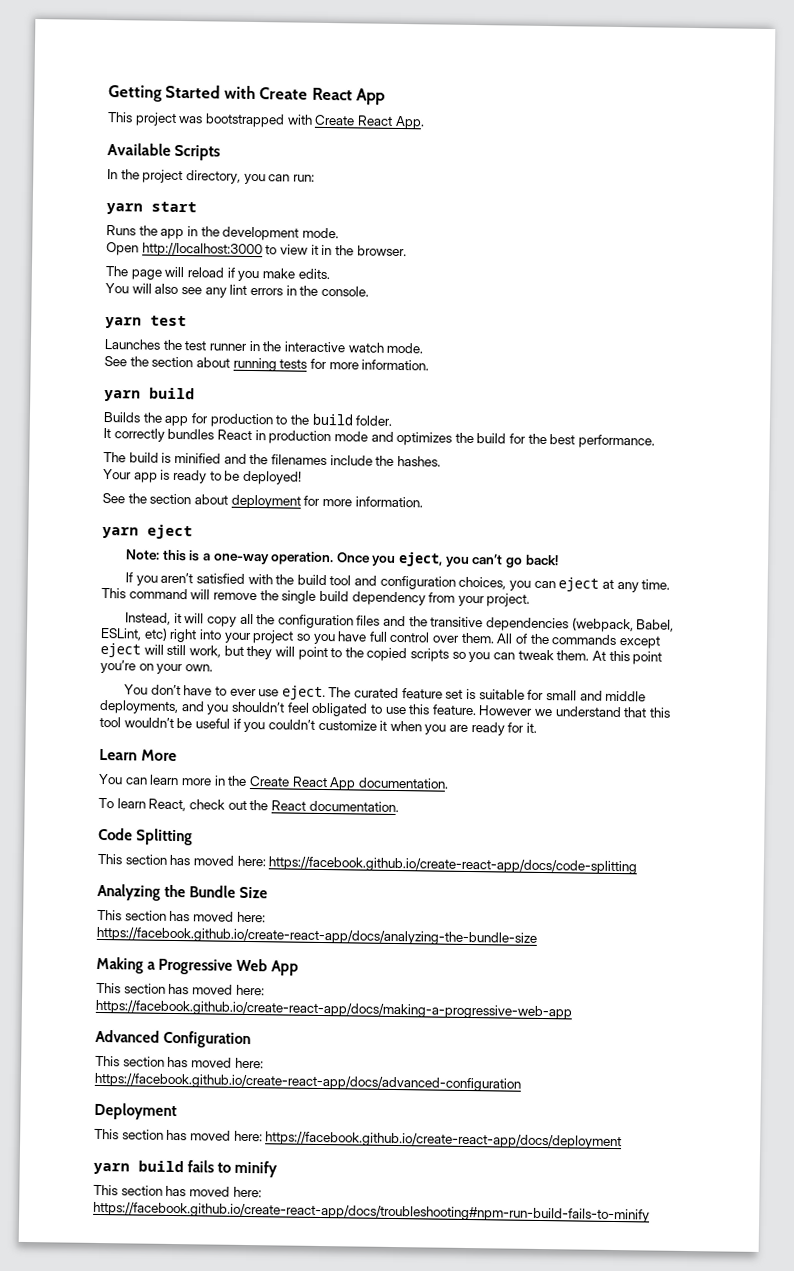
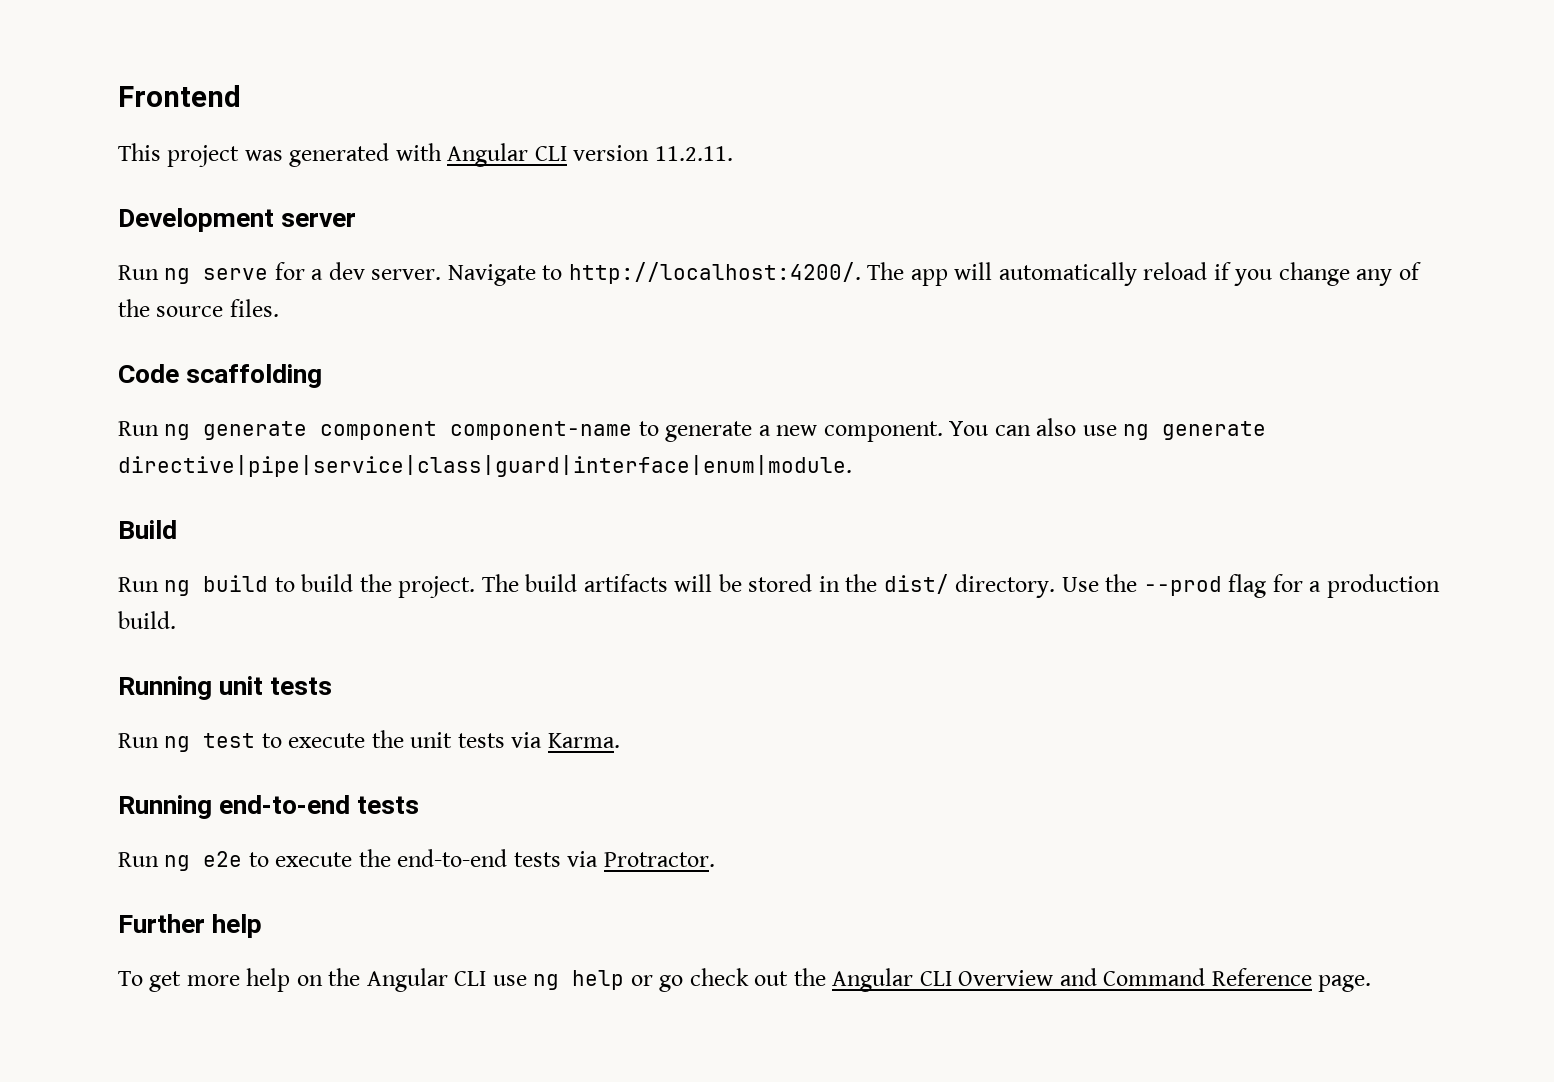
[108,84,386,105] [107,112,425,130] [107,143,222,161] [107,169,315,185] [106,201,197,215] [106,225,339,241] [106,242,407,258] [105,266,330,282] [105,283,369,298] [105,315,187,329] [104,338,424,354] [104,355,430,372] [104,387,195,402] [103,411,393,428] [103,427,656,449] [103,451,441,467] [103,468,302,485] [102,492,423,509] [102,524,193,540] [125,549,559,568] [124,572,671,593] [101,587,531,607] [124,612,675,633] [100,627,661,649] [100,642,663,665] [100,659,213,675] [123,684,647,702] [99,699,672,718] [99,716,538,736] [99,748,178,762] [98,773,449,791] [98,797,399,813] [98,827,194,846] [97,853,638,875] [97,883,269,901] [97,909,266,923] [96,926,537,946] [96,956,300,976] [96,982,265,996] [95,999,572,1020] [95,1029,252,1049] [95,1055,264,1069] [94,1072,521,1092] [94,1102,177,1121] [94,1128,623,1150] [93,1160,279,1178] [93,1184,262,1198] [93,1201,650,1223] Getting Started with Create React App // This project was bootstrapped with Create React App. // Available Scripts // In the project directory, you can run: // yarn start // Runs the app in the development mode. // Open http://localhost:3000 to view it in the browser. // The page will reload if you make edits. // You will also see any lint errors in the console. // yarn test // Launches the test runner in the interactive watch mode. // See the section about running tests for more information. // yarn build // Builds the app for production to the build folder. // It correctly bundles React in production mode and optimizes the build for the best performance. // The build is minified and the filenames include the hashes. // Your app is ready to be deployed! // See the section about deployment for more information. // yarn eject // Note: this is a one-way operation. Once you eject, you can’t go back! // If you aren’t satisfied with the build tool and configuration choices, you can eject at any time. This command will remove the single build dependency from your project. // Instead, it will copy all the configuration files and the transitive dependencies (webpack, Babel, ESLint, etc) right into your project so you have full control over them. All of the commands except eject will still work, but they will point to the copied scripts so you can tweak them. At this point you’re on your own. // You don’t have to ever use eject. The curated feature set is suitable for small and middle deployments, and you shouldn’t feel obligated to use this feature. However we understand that this tool wouldn’t be useful if you couldn’t customize it when you are ready for it. // Learn More // You can learn more in the Create React App documentation. // To learn React, check out the React documentation. // Code Splitting // This section has moved here: https://facebook.github.io/create-react-app/docs/code-splitting // Analyzing the Bundle Size // This section has moved here: https://facebook.github.io/create-react-app/docs/analyzing-the-bundle-size // Making a Progressive Web App // This section has moved here: https://facebook.github.io/create-react-app/docs/making-a-progressive-web-app // Advanced Configuration // This section has moved here: https://facebook.github.io/create-react-app/docs/advanced-configuration // Deployment // This section has moved here: https://facebook.github.io/create-react-app/docs/deployment // yarn build fails to minify // This section has moved here: https://facebook.github.io/create-react-app/docs/troubleshooting#npm-run-build-fails-to-minify -> [118,85,241,107] [118,143,733,167] [118,208,357,232] [118,262,1421,286] [118,299,279,317] [118,364,323,388] [118,418,1267,442] [118,455,852,477] [118,520,177,539] [118,574,1440,598] [118,611,176,629] [118,676,333,700] [118,730,620,752] [118,795,420,819] [118,849,715,871] [118,914,263,938] [118,968,1372,992] Frontend // This project was generated with Angular CLI version 11.2.11. // Development server // Run ng serve for a dev server. Navigate to http://localhost:4200/. The app will automatically reload if you change any of the source files. // Code scaffolding // Run ng generate component component-name to generate a new component. You can also use ng generate directive|pipe|service|class|guard|interface|enum|module. // Build // Run ng build to build the project. The build artifacts will be stored in the dist/ directory. Use the --prod flag for a production build. // Running unit tests // Run ng test to execute the unit tests via Karma. // Running end-to-end tests // Run ng e2e to execute the end-to-end tests via Protractor. // Further help // To get more help on the Angular CLI use ng help or go check out the Angular CLI Overview and Command Reference page.

